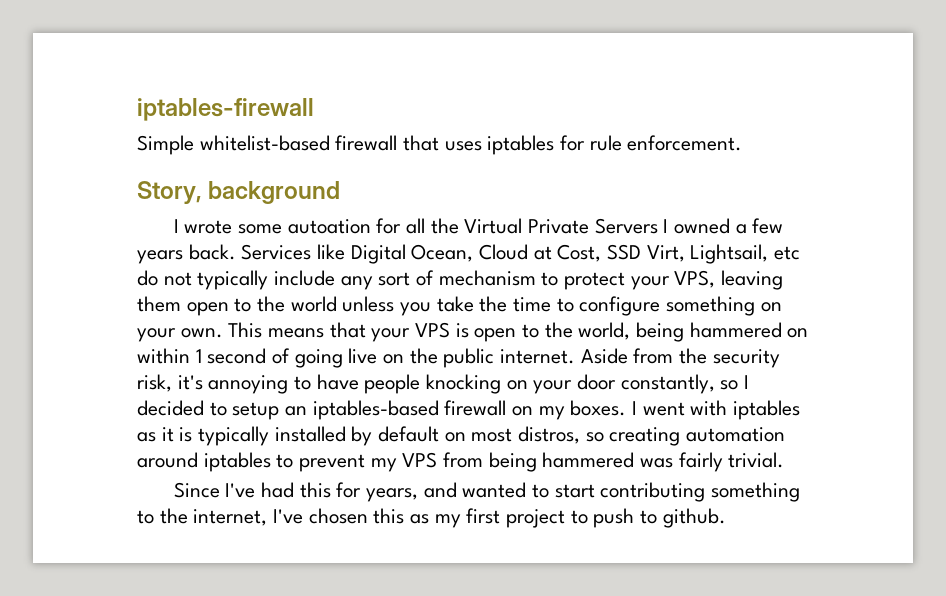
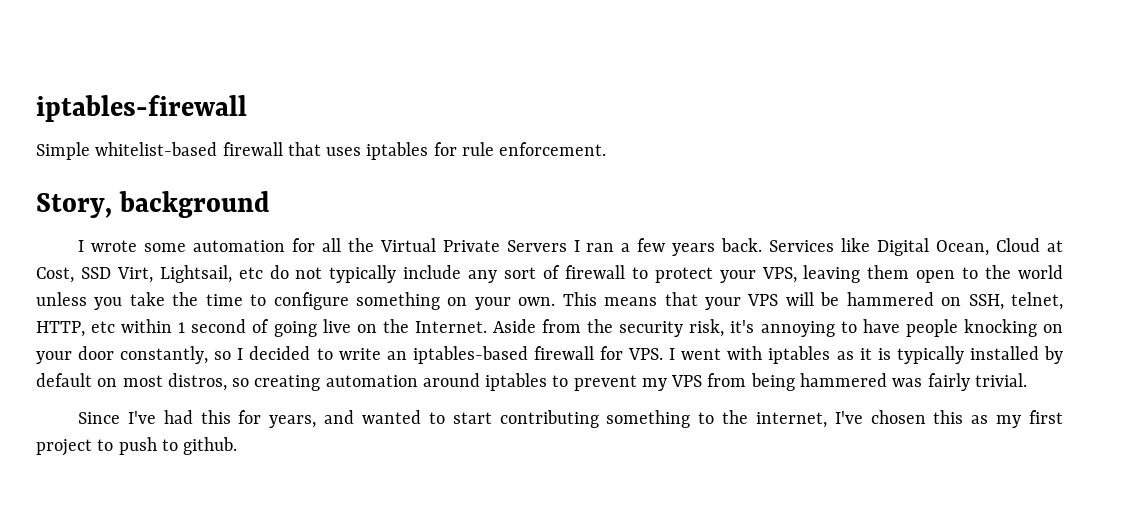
[287,219,371,234] autoation -> [192,240,285,252] automation
[673,218,730,234] owned -> [586,243,615,252] ran
[438,270,536,286] mechanism -> [564,265,625,279] firewall
[455,322,809,342] is open to the world, being hammered on -> [785,292,1064,310] [36,321,116,337] will be hammered on SSH, telnet, HTTP, etc
[443,348,576,368] public internet. -> [414,321,487,333] Internet.
[232,402,280,420] setup -> [338,348,381,360] write
[512,400,627,420] on my boxes. -> [599,346,664,360] for VPS.

